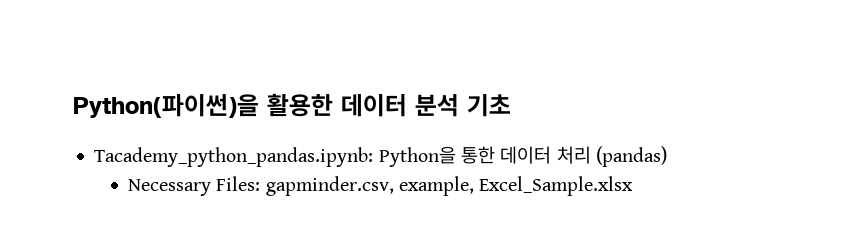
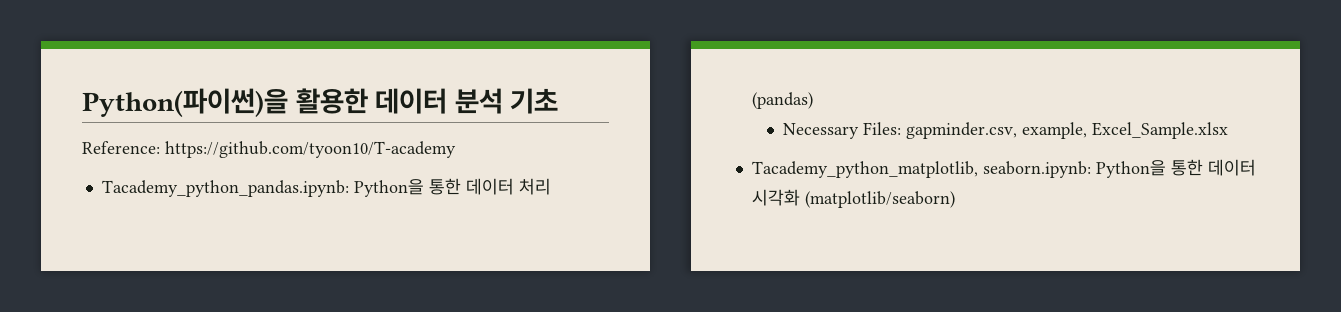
(511, 105) none -> [82,141,456,158] // Reference: https://github.com/tyoon10/T-academy
(634, 186) none -> [751,159,1256,178] [751,189,955,208] // Tacademy_python_matplotlib, seaborn.ipynb: Python을 통한 데이터 시각화 (matplotlib/seaborn)

